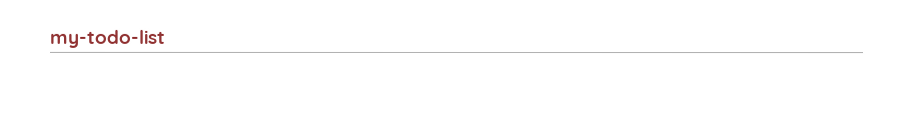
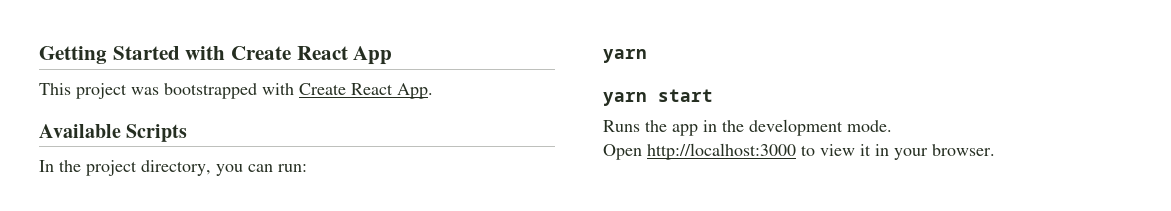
[50,29,166,48] my-todo-list -> [39,46,393,65] [39,83,433,99] [39,124,188,142] [39,160,307,176] [603,49,647,63] [603,89,713,106] [603,119,892,136] [603,143,995,160] Getting Started with Create React App // This project was bootstrapped with Create React App. // Available Scripts // In the project directory, you can run: // yarn // yarn start // Runs the app in the development mode. // Open http://localhost:3000 to view it in your browser.

